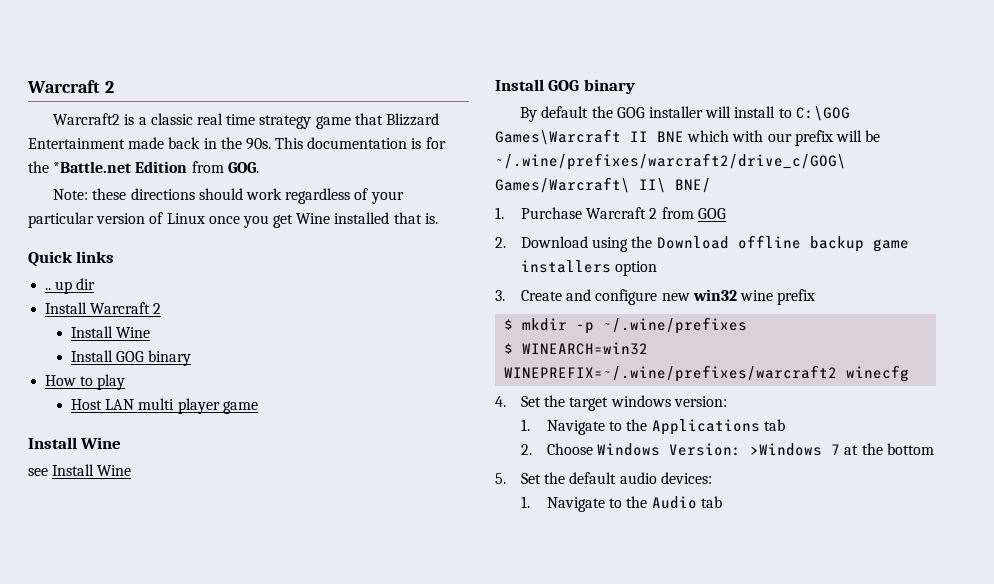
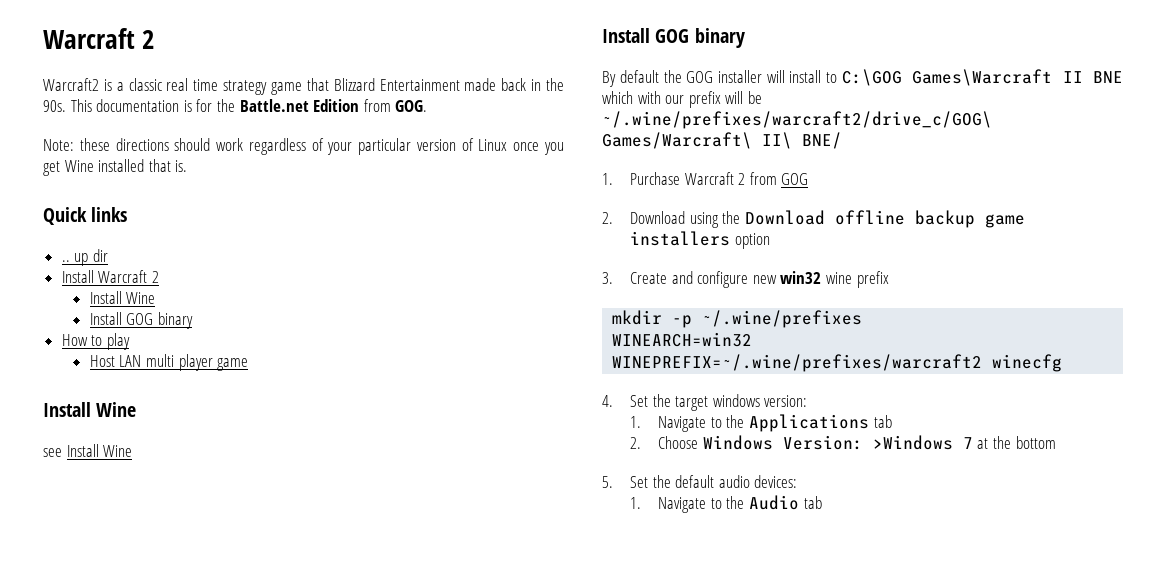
[53,161,132,173] *Battle.net -> [239,99,309,112] Battle.net
[504,319,514,330] $ -> (889, 279) none
[504,343,514,354] $ -> (863, 319) none

